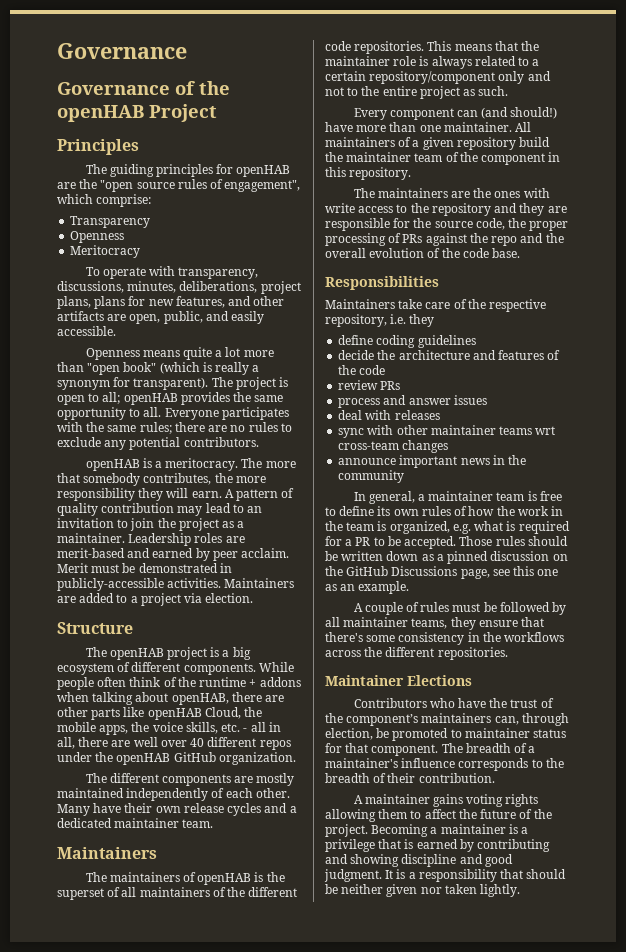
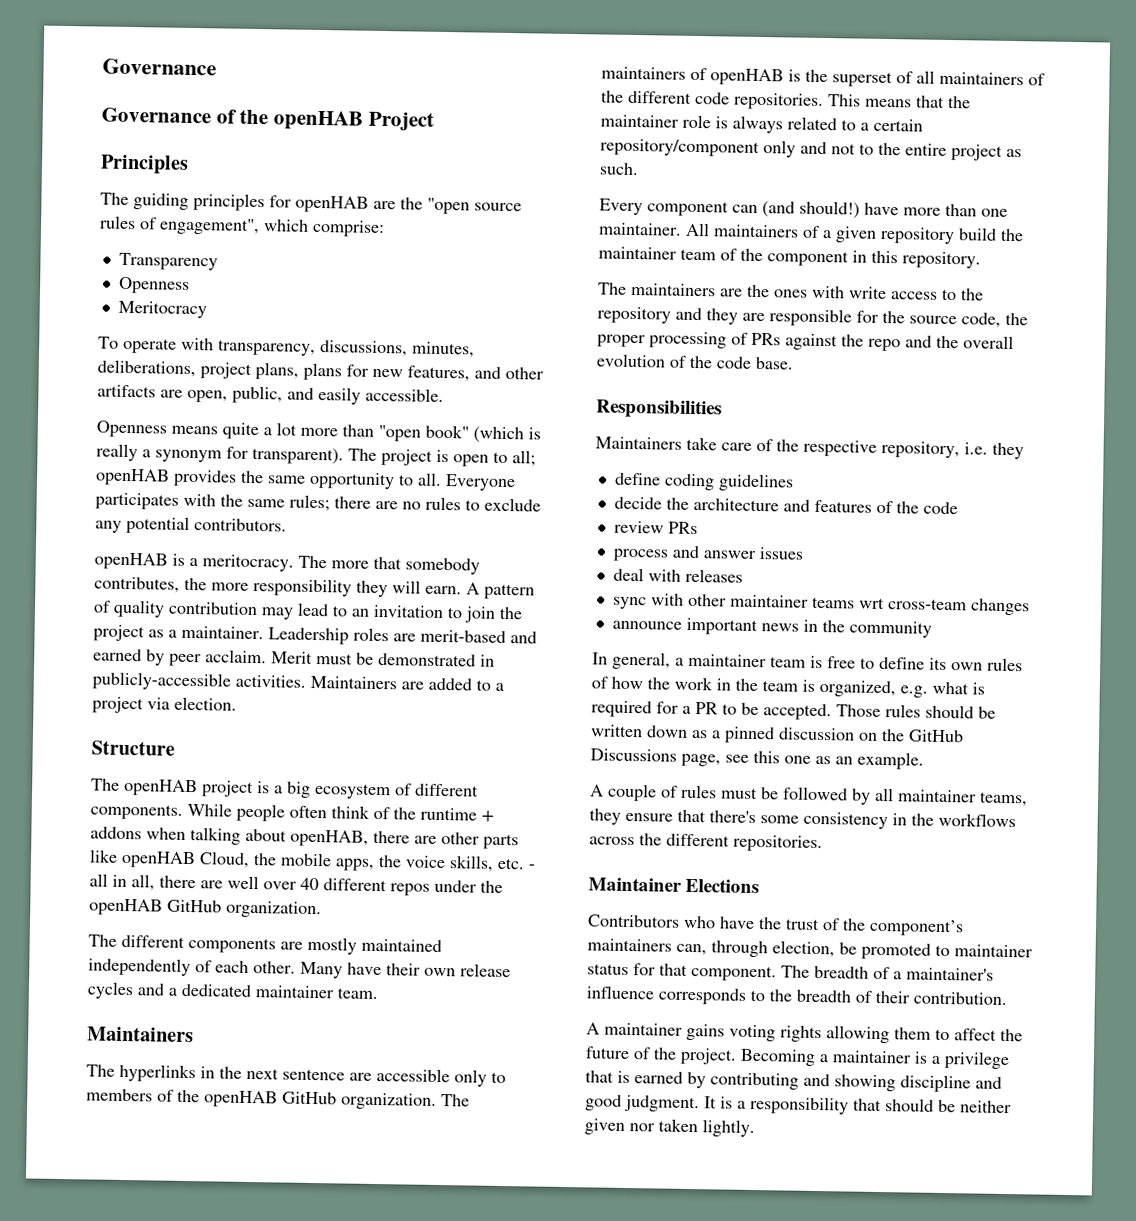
(107, 877) none -> [119,1063,506,1087] [86,1088,470,1110] hyperlinks in the next sentence are accessible only to members of the openHAB GitHub organization. The

